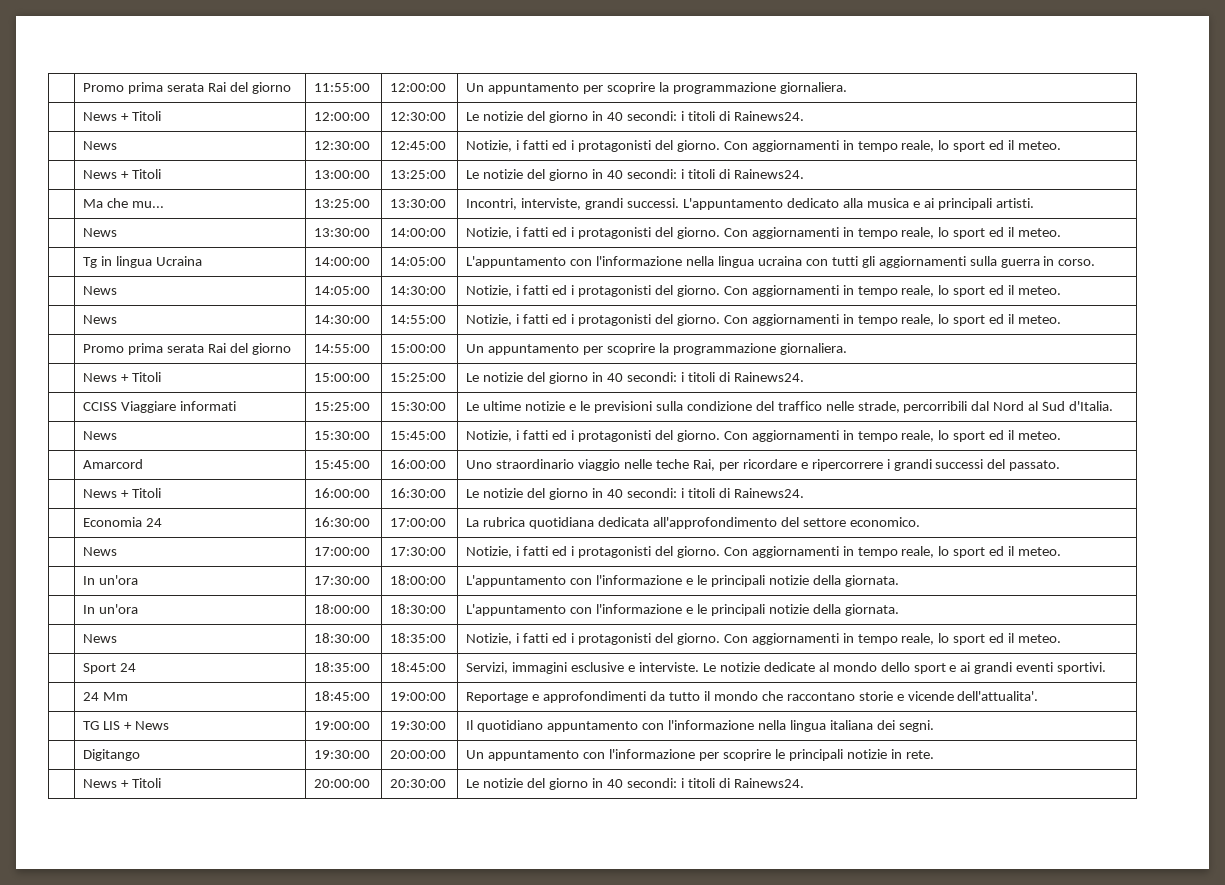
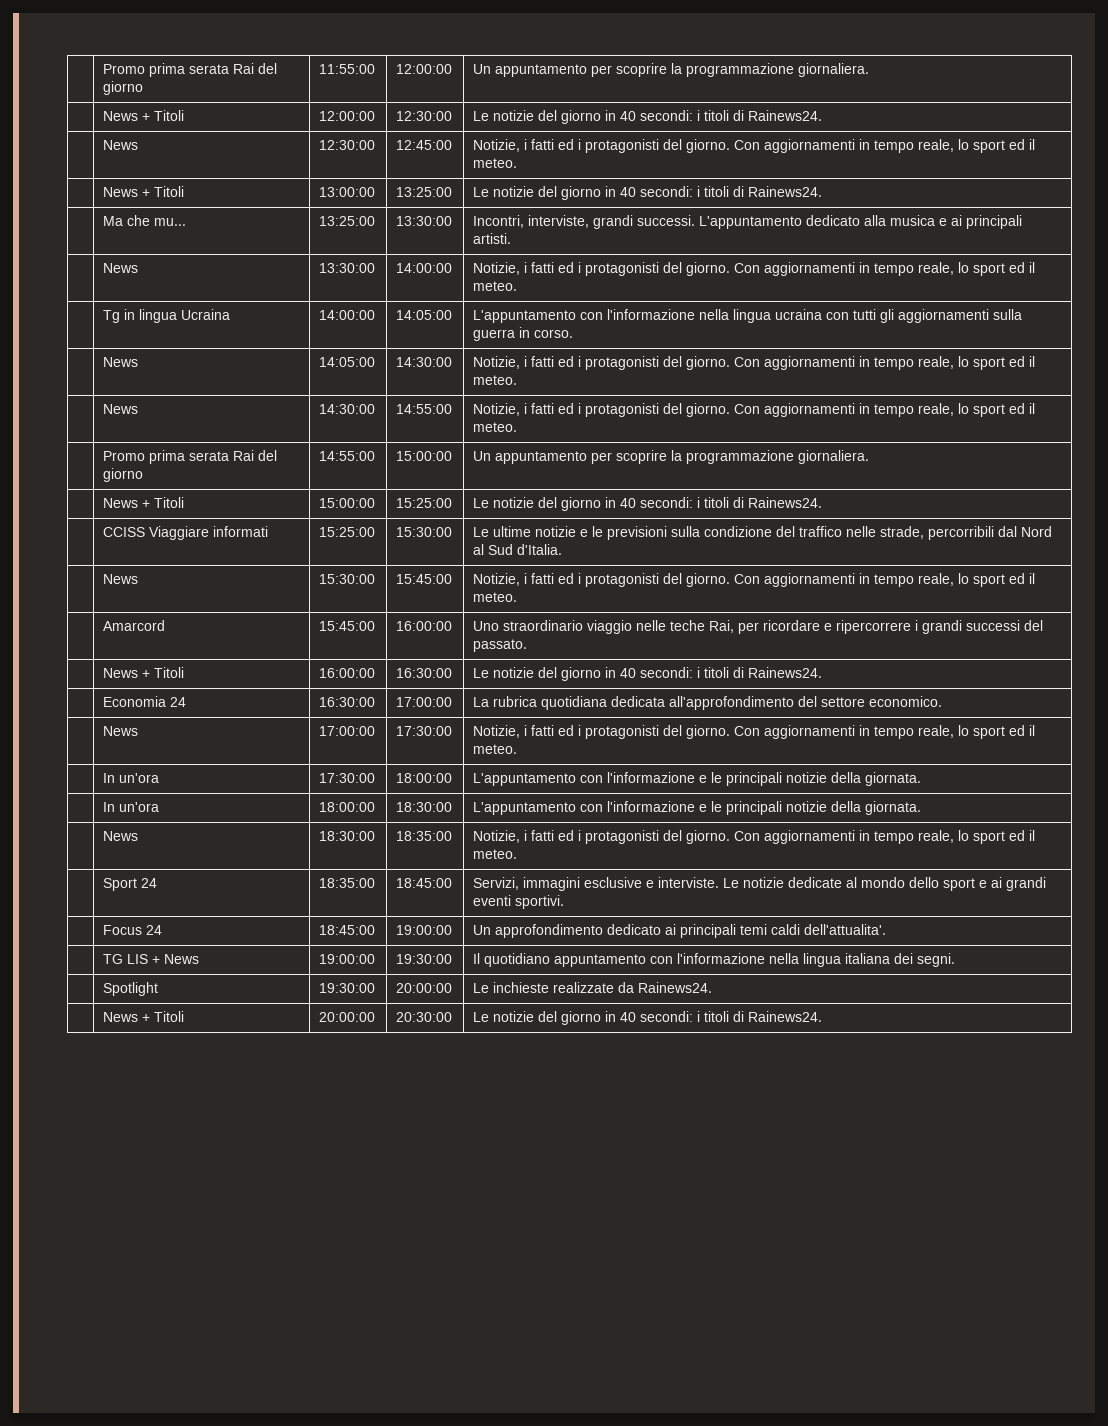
[83,692,129,701] 24 Mm -> [102,925,162,935] Focus 24
[466,691,954,703] Reportage e approfondimenti da tutto il mondo che raccontano storie e vicende -> [472,924,800,938] Un approfondimento dedicato ai principali temi caldi
[83,749,141,761] Digitango -> [102,982,158,996] Spotlight
[466,749,934,761] Un appuntamento con l'informazione per scoprire le principali notizie in rete. -> [472,982,712,993] Le inchieste realizzate da Rainews24.

